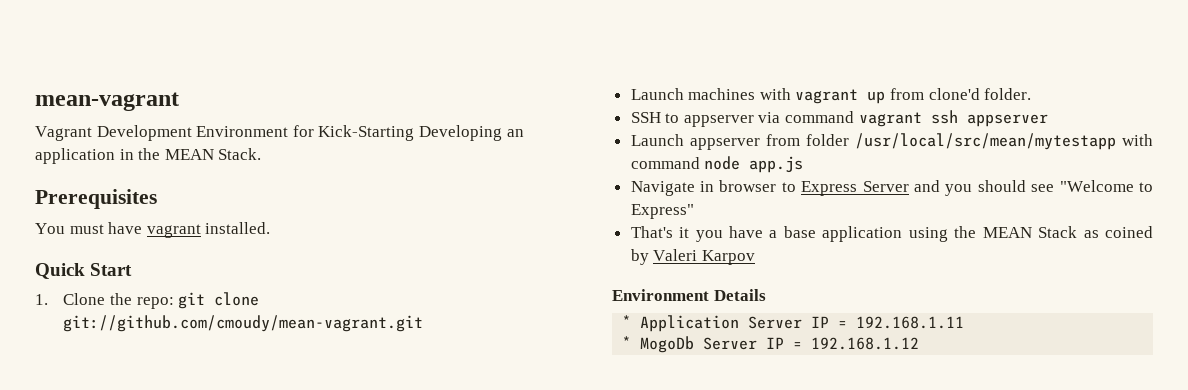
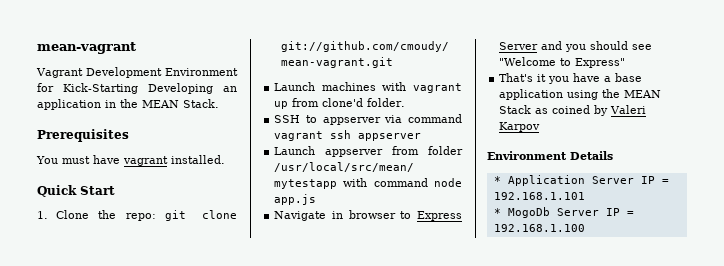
[856,316,965,329] 192.168.1.11 -> [493,192,585,200] 192.168.1.101
[811,337,920,350] 192.168.1.12 -> [493,224,585,232] 192.168.1.100

